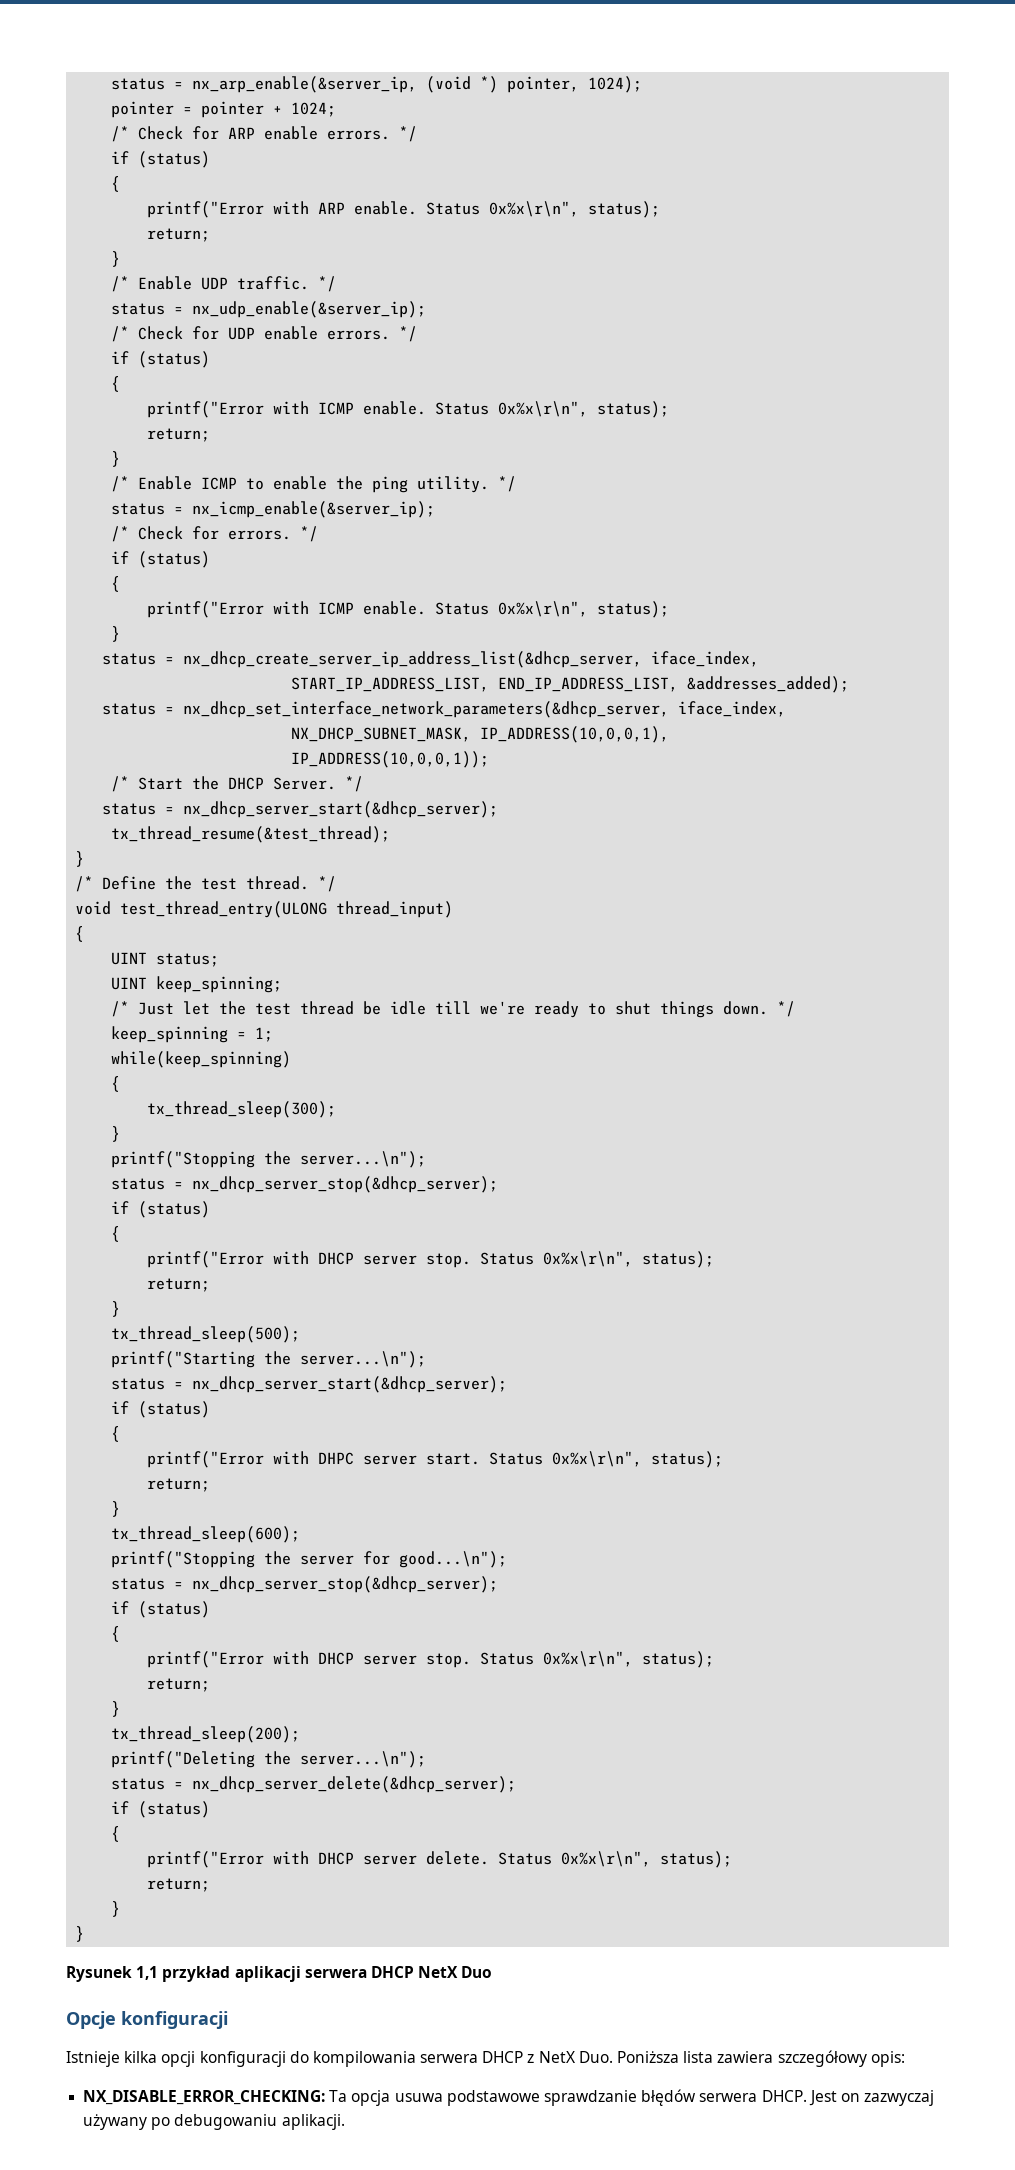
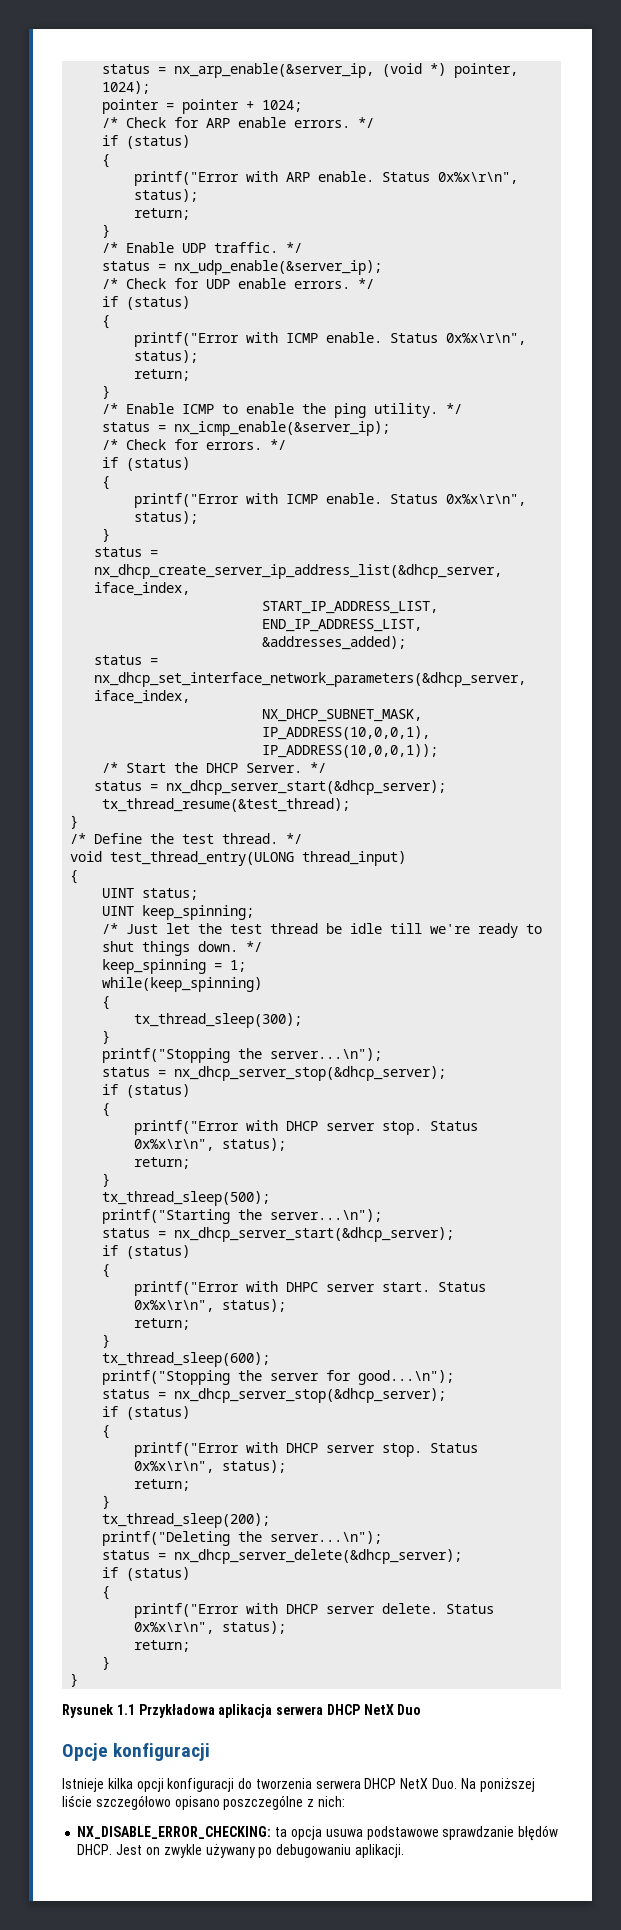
[136,1966,301,1982] 1,1 przykład aplikacji -> [116,1704,273,1718] 1.1 Przykładowa aplikacja
[312,2051,535,2067] kompilowania serwera DHCP z -> [255,1778,397,1789] tworzenia serwera DHCP
[617,2050,905,2067] Poniższa lista zawiera szczegółowy opis: -> [460,1778,535,1792] [62,1795,345,1810] Na poniższej liście szczegółowo opisano poszczególne z nich:
[329,2090,348,2102] Ta -> [275,1827,288,1837] ta
[699,2093,758,2102] serwera -> (559, 1833) none
[864,2090,935,2106] zazwyczaj -> [163,1844,202,1858] zwykle

